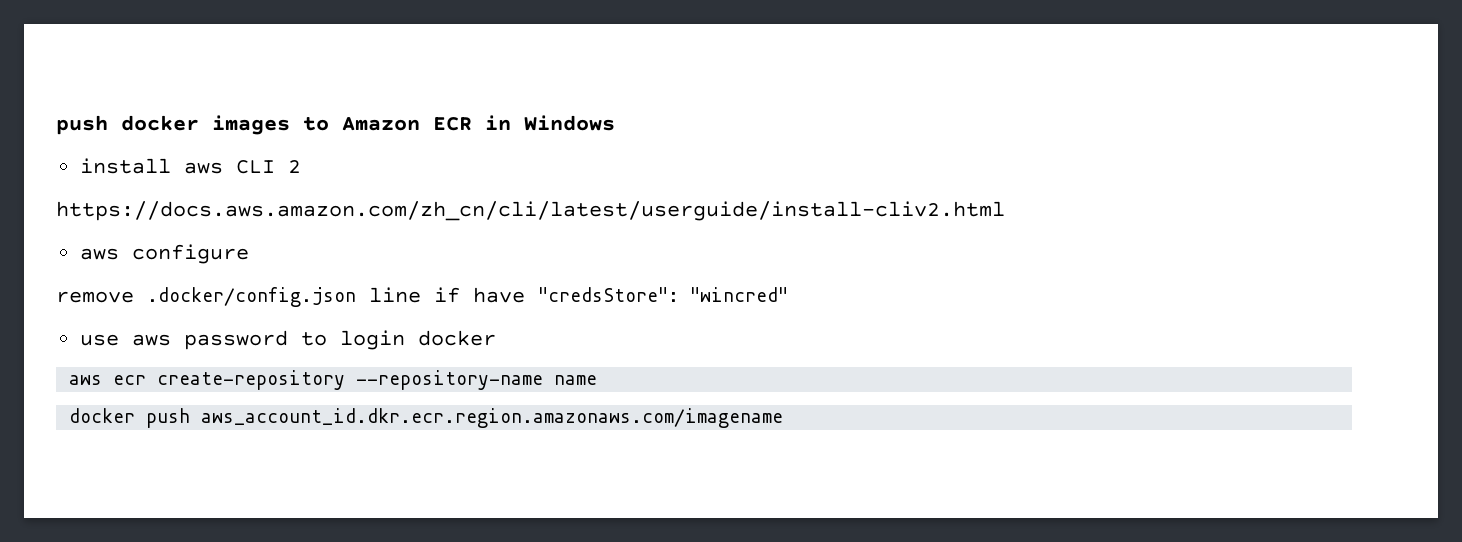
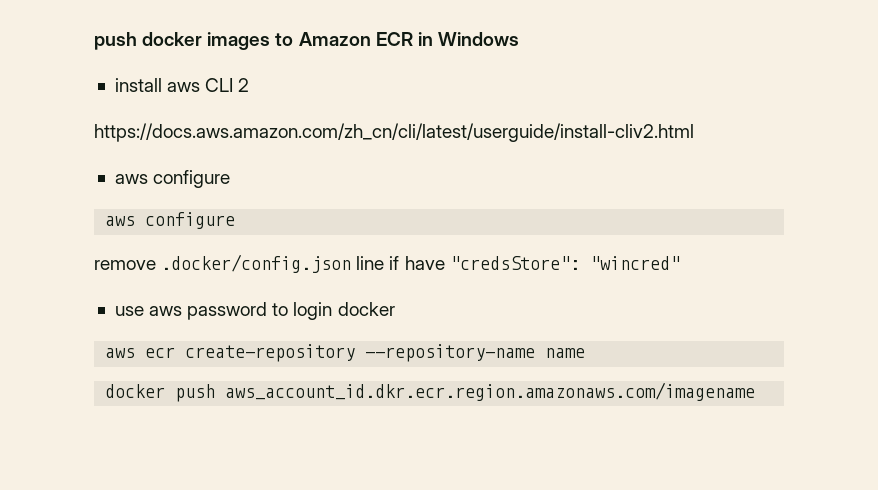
(250, 254) none -> [105,212,236,229] // aws configure

